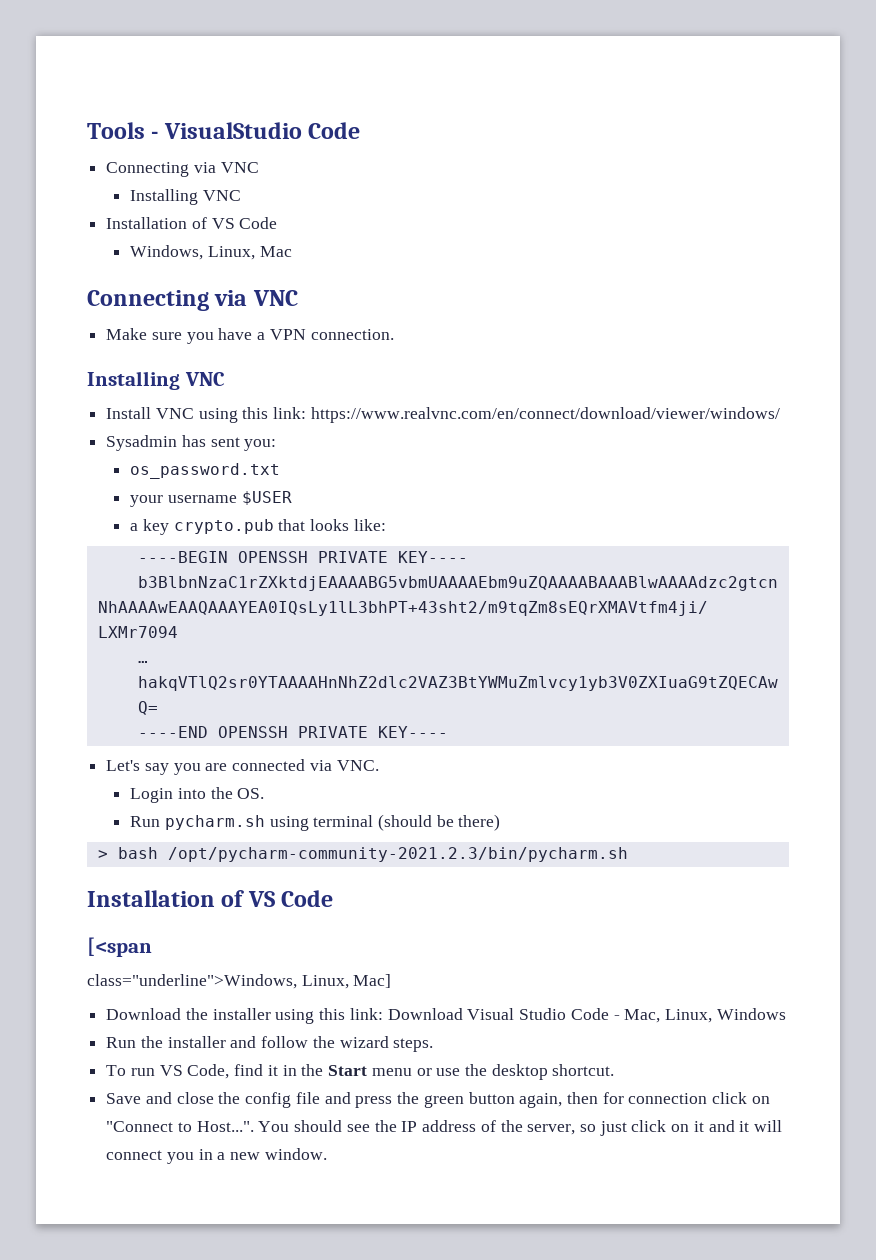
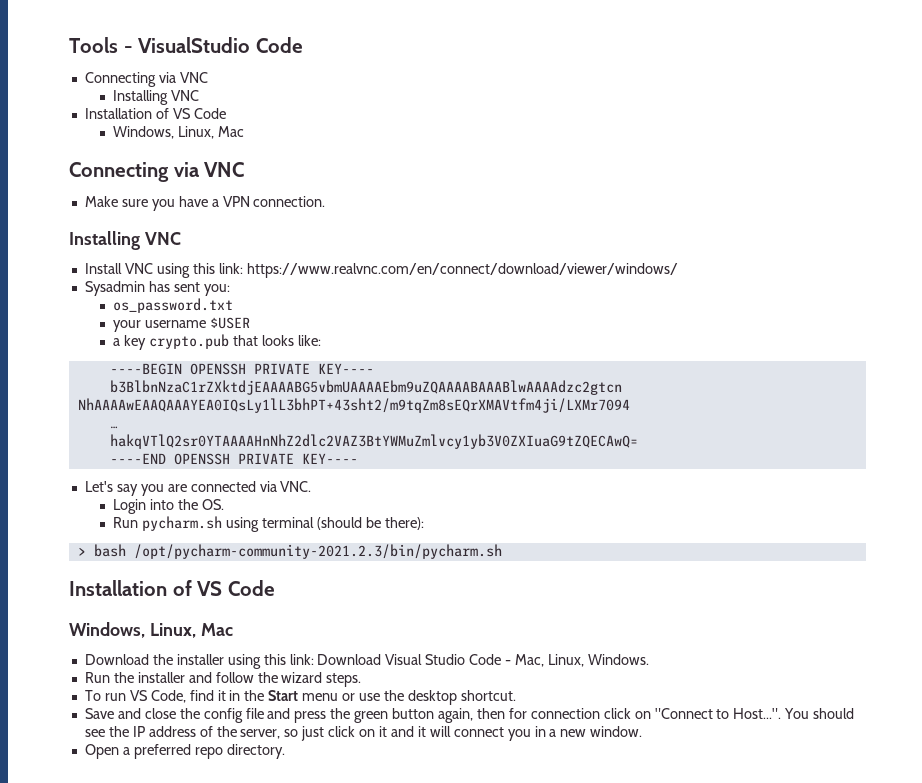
[458,814,501,831] there) -> [384,517,424,530] there):
[87,937,152,957] [87,974,392,989] [<span // class="underline">Windows, Linux, Mac] -> [69,622,233,638] Windows, Linux, Mac
[716,1008,786,1020] Windows -> [587,654,649,665] Windows.
(327, 1154) none -> [84,744,285,759] // Open a preferred repo directory.

